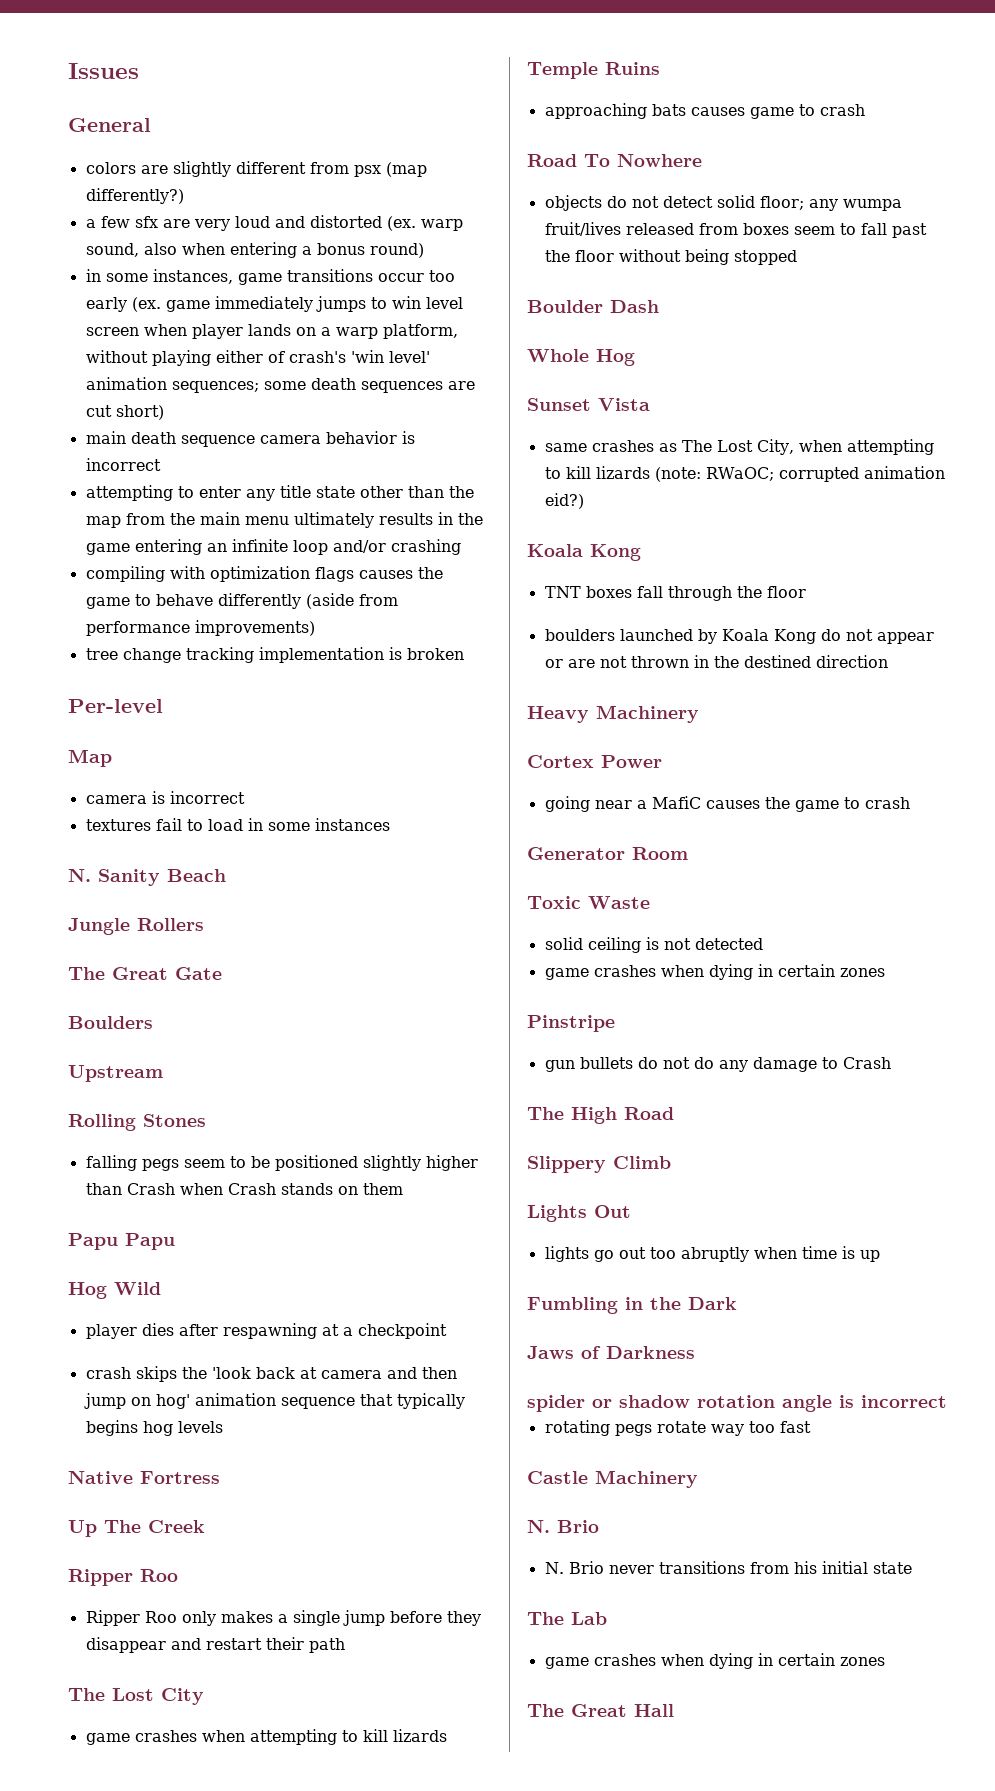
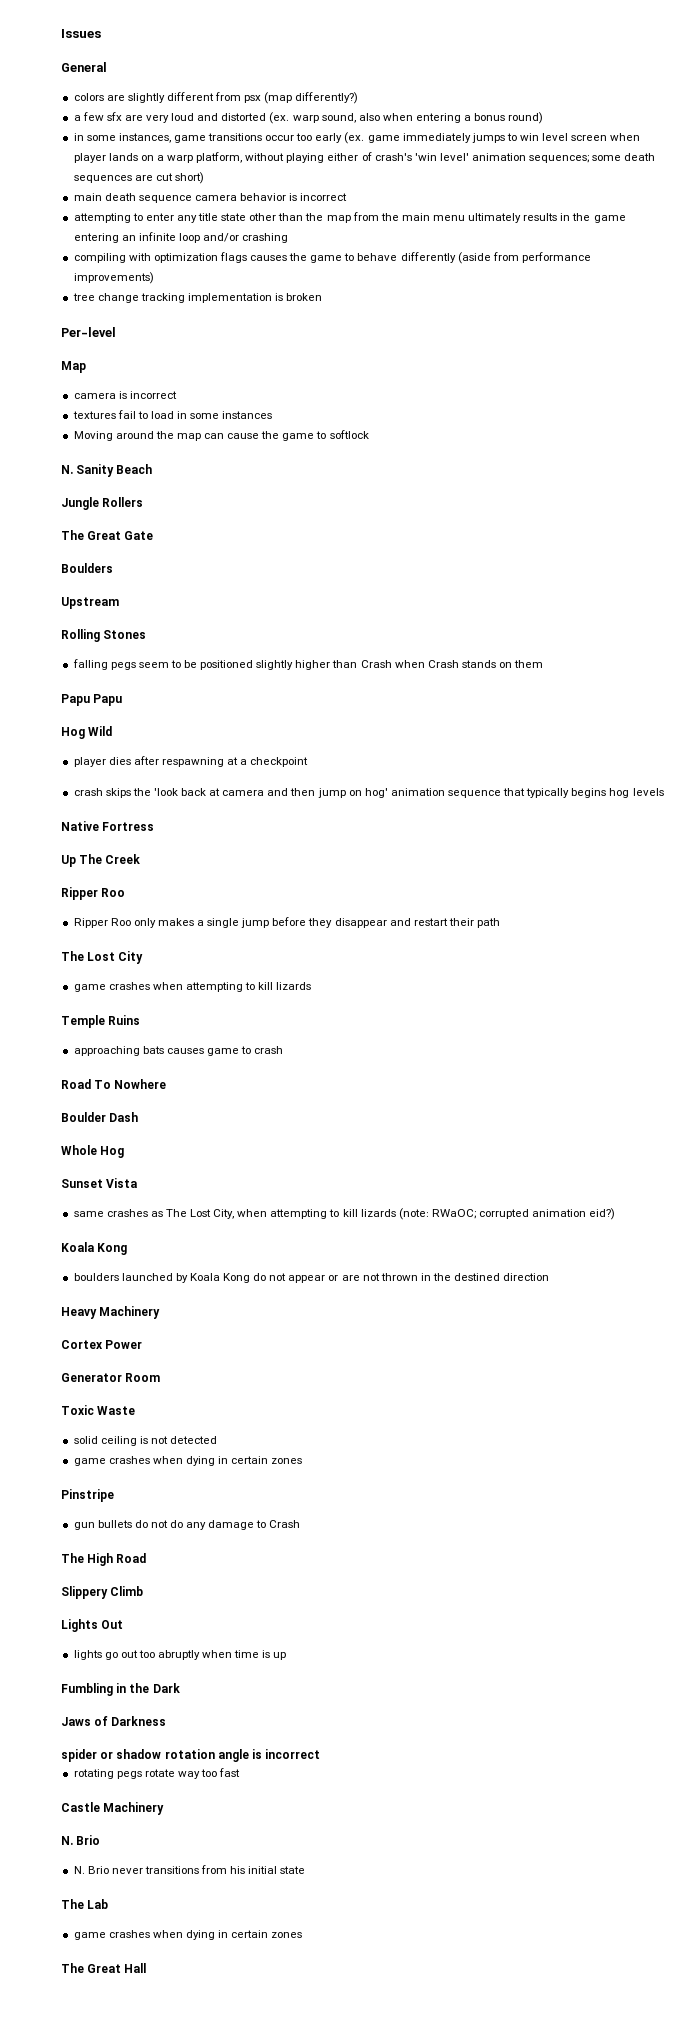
(390, 824) none -> [73,430,369,441] // Moving around the map can cause the game to softlock
[544,195,902,211] [544,222,927,238] [544,249,797,265] // objects do not detect solid floor; any wumpa fruit/lives released from boxes seem to fall past the floor without being stopped -> (167, 1084) none
[544,586,806,601] // TNT boxes fall through the floor -> (128, 1249) none
[544,796,910,812] // going near a MafiC causes the game to crash -> (143, 1344) none

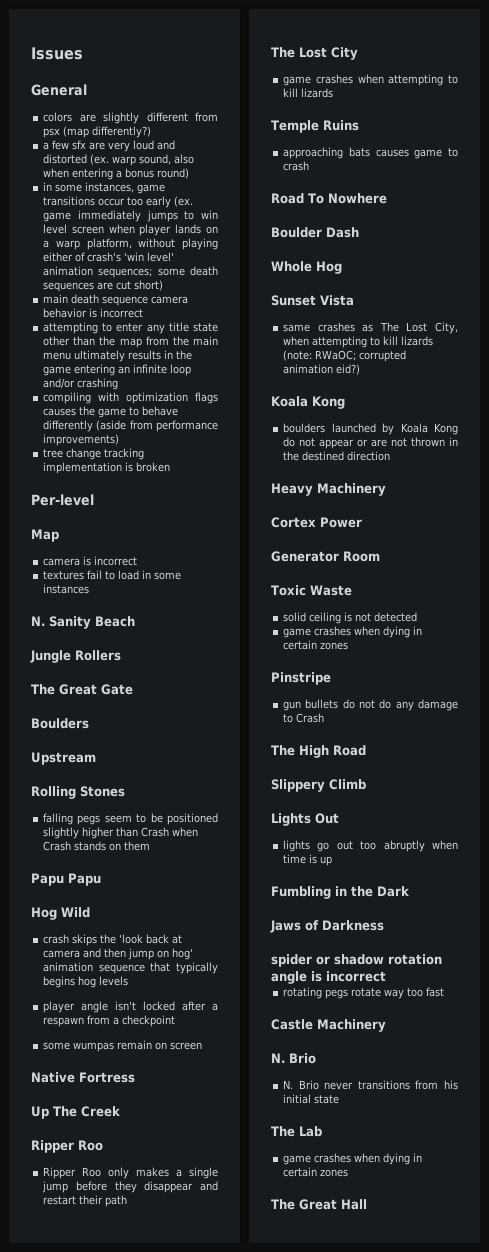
[73,430,369,441] // Moving around the map can cause the game to softlock -> (90, 589) none
[73,756,309,767] // player dies after respawning at a checkpoint -> (90, 912) none
(664, 792) none -> [43,1001,218,1013] [43,1015,176,1027] [43,1040,203,1052] // player angle isn't locked after a respawn from a checkpoint // some wumpas remain on screen

